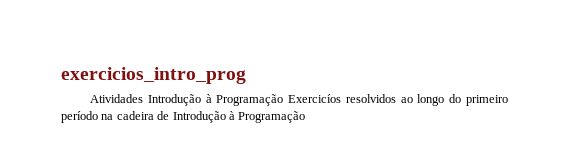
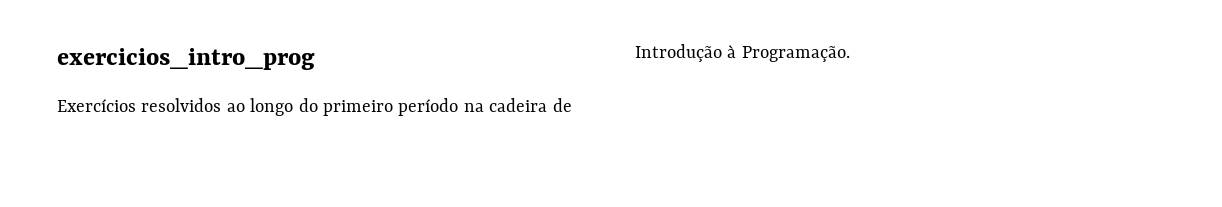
[90,94,342,106] Atividades Introdução à Programação Exercicíos -> [57,99,136,112] Exercícios
[238,111,306,123] Programação -> [741,46,850,62] Programação.

